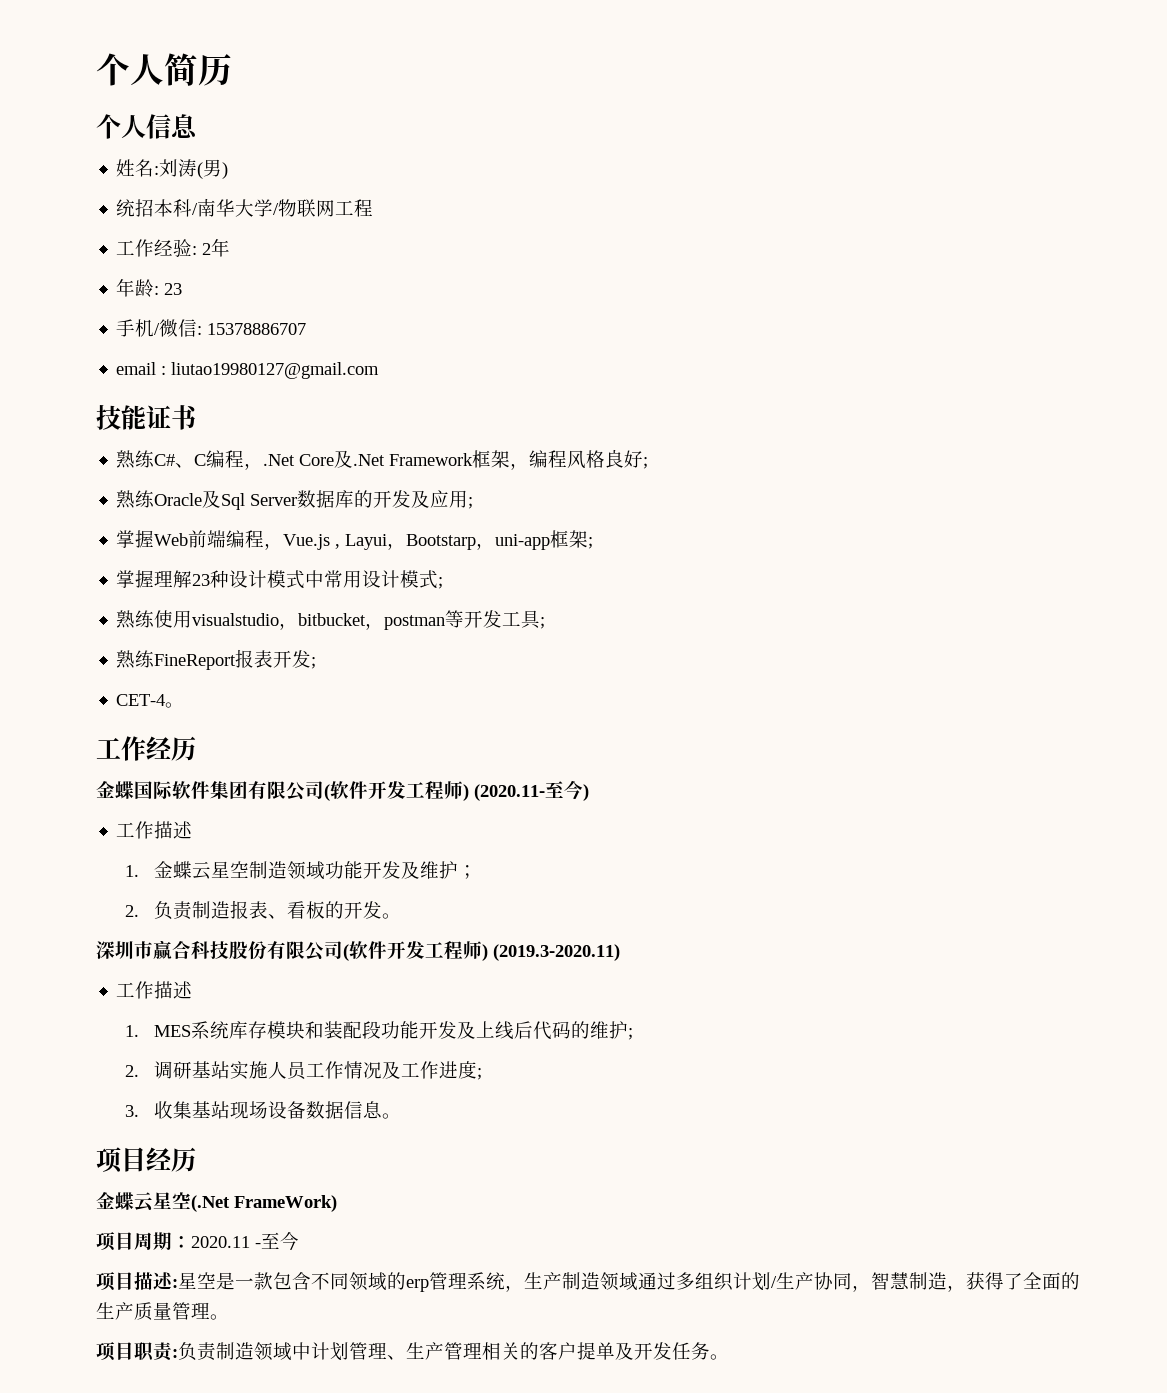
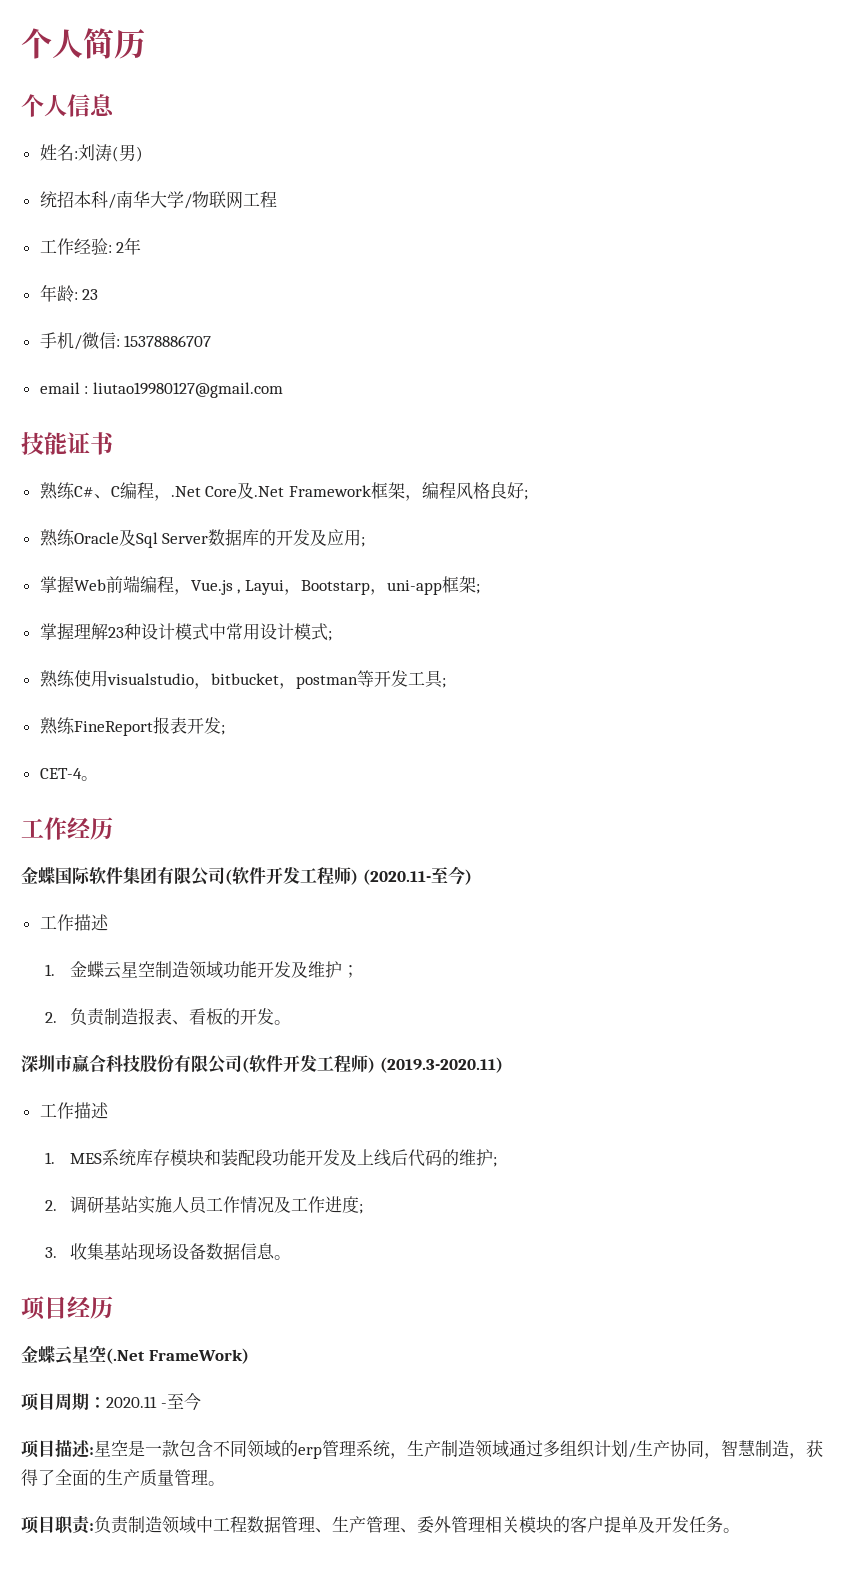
[311,1342,349,1361] 计划 -> [213,1516,281,1533] 工程数据
[482,1342,520,1360] 相关 -> [400,1516,553,1534] 、委外管理相关模块

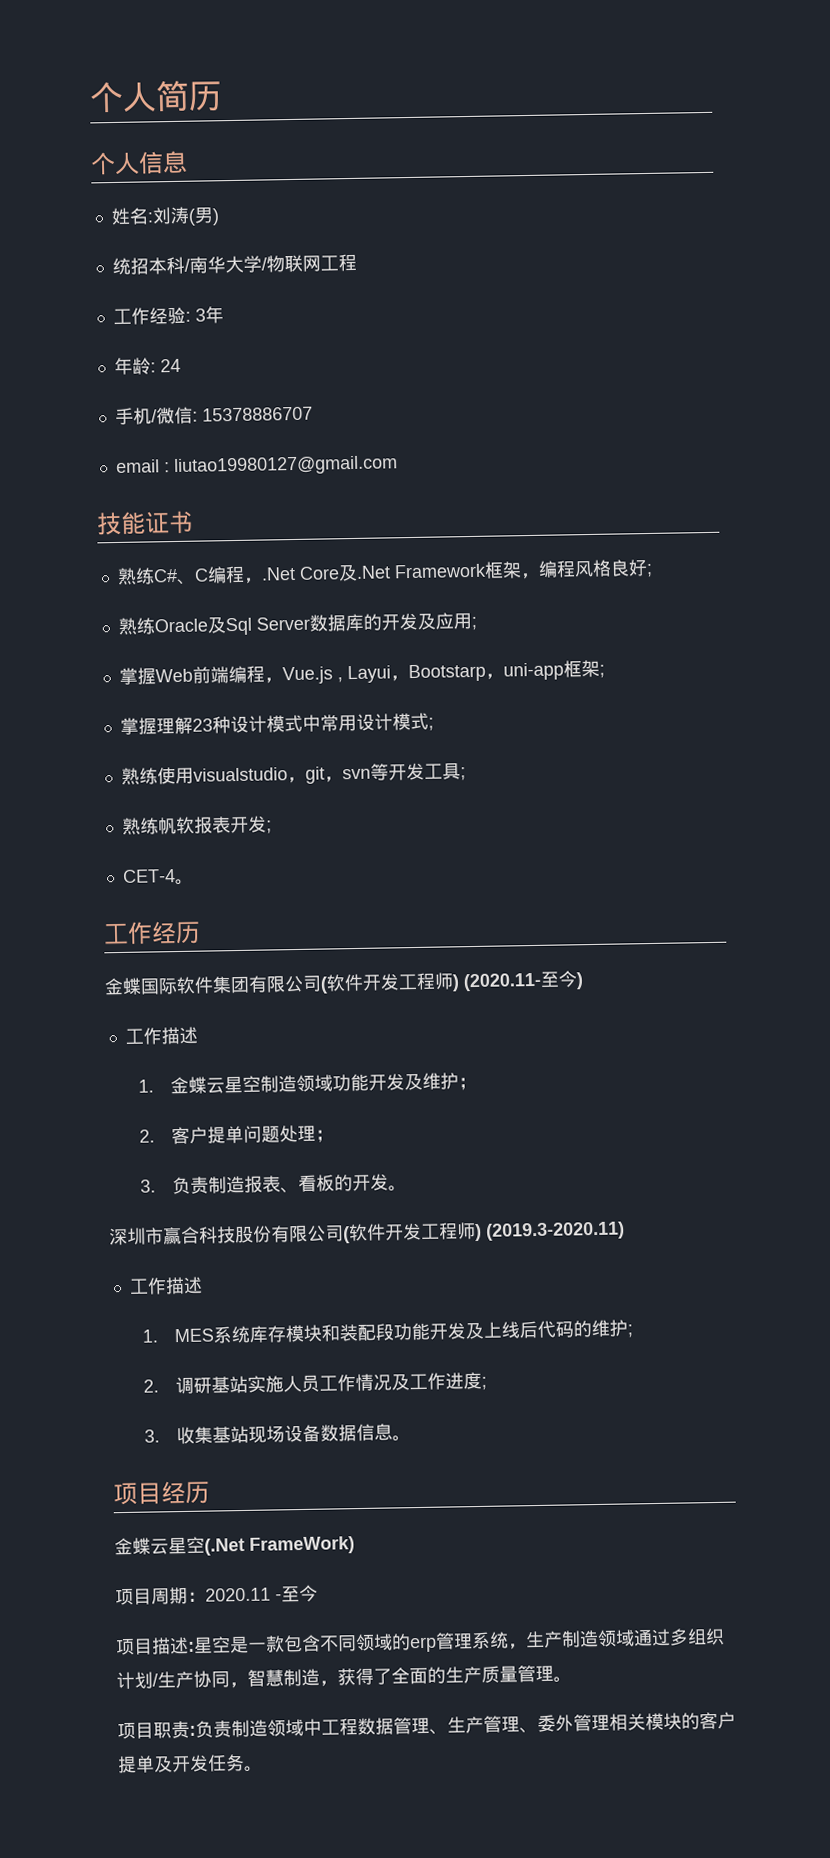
[116,242,125,253] 2 -> [194,308,206,322] 3
[82,289,99,300] 23 -> [159,358,181,373] 24
[210,673,358,689] bitbucket，postman -> [304,766,371,784] git，svn
[73,721,153,736] FineReport -> [157,816,195,835] 帆软
(58, 1017) none -> [170,1125,334,1145] [139,1179,156,1193] 客户提单问题处理； // 3.

